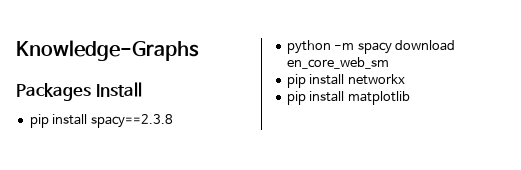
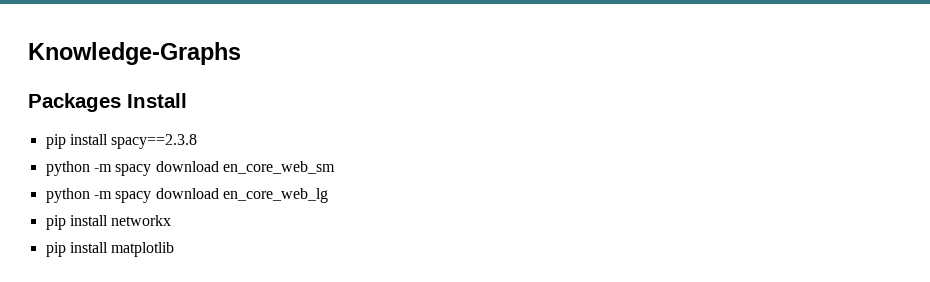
(389, 63) none -> [45,188,328,203] // python -m spacy download en_core_web_lg

